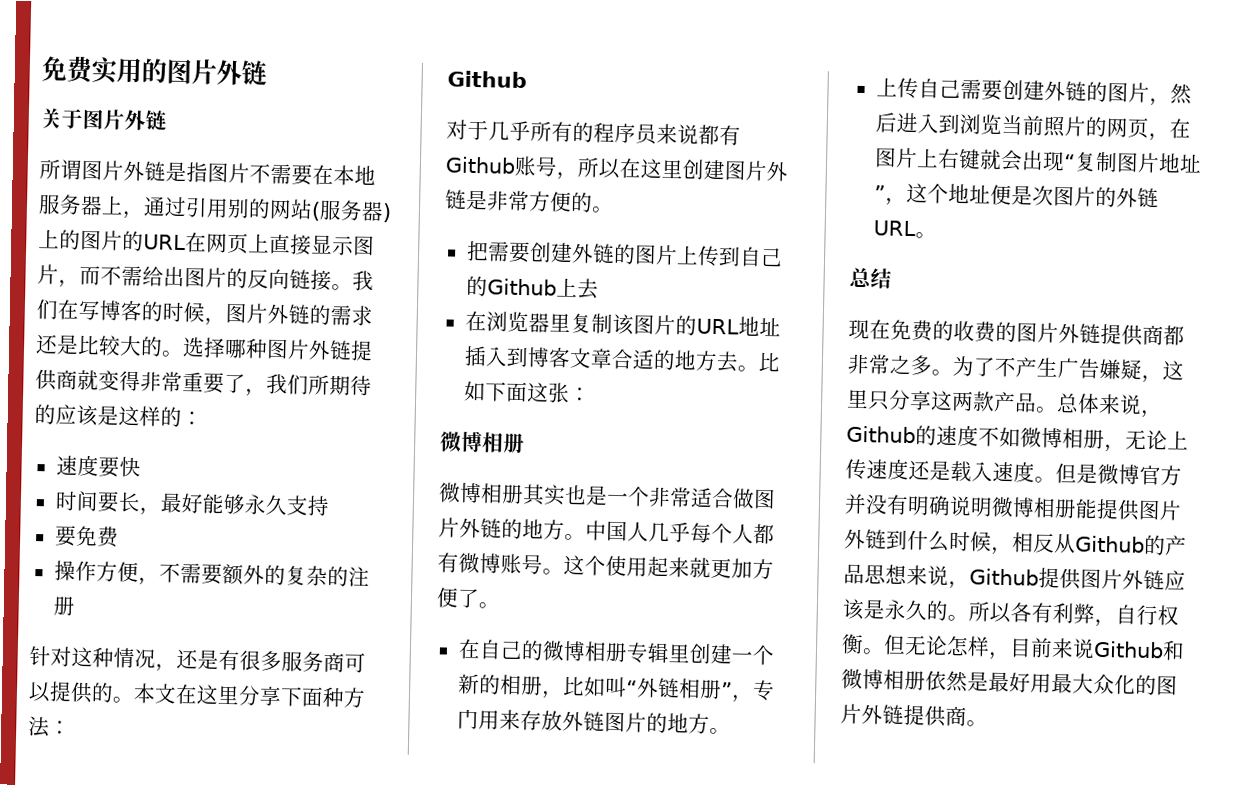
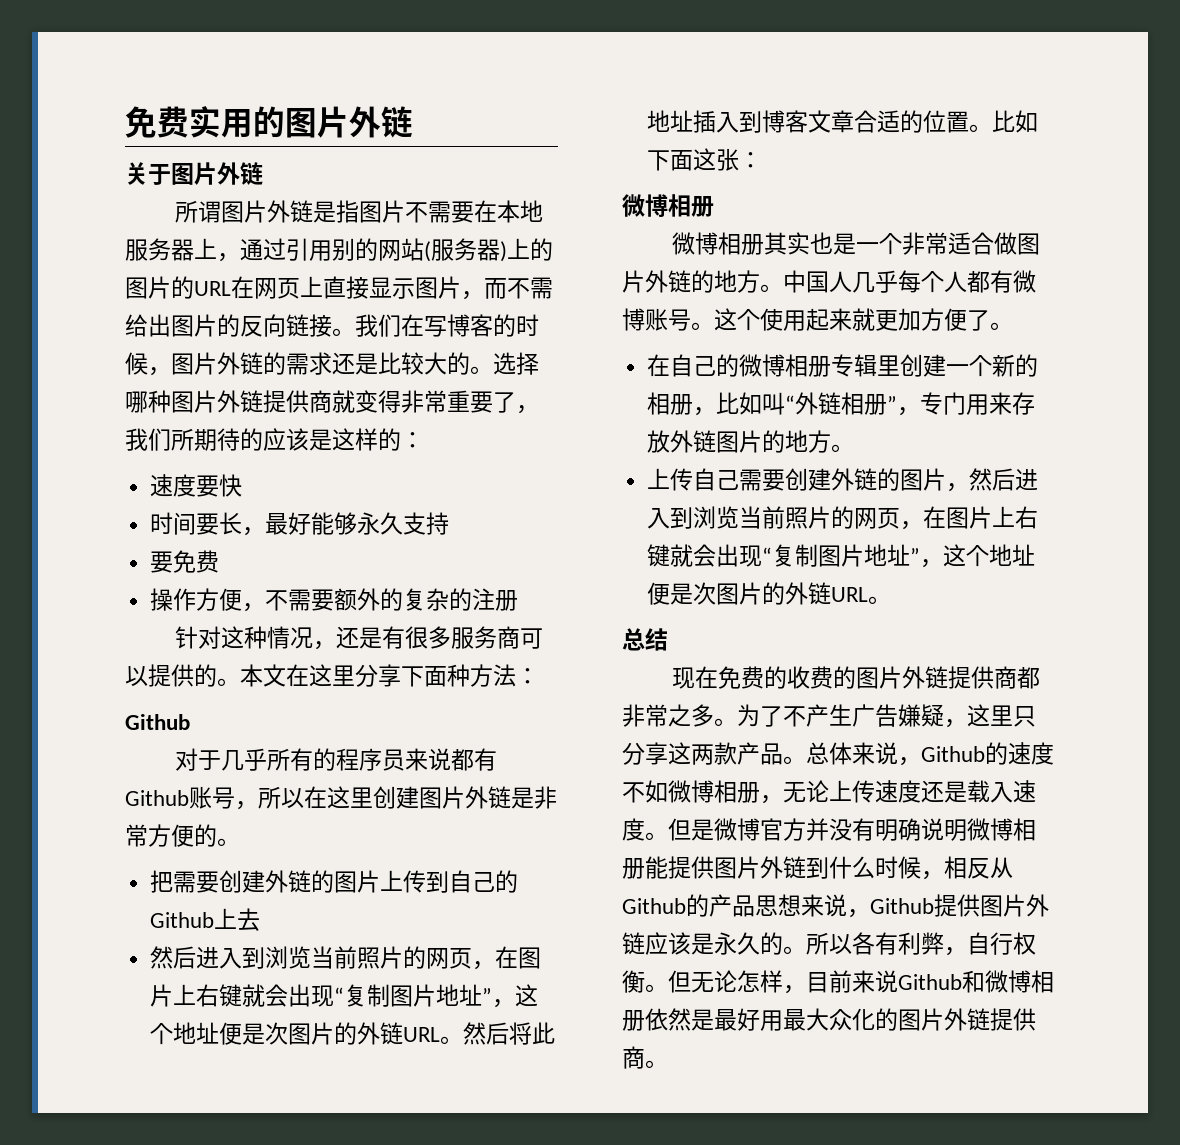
[464,310,739,336] 在浏览器里复制该图片的URL -> [150,946,542,970] [150,984,539,1008] [150,1022,556,1045] 然后进入到浏览当前照片的网页，在图片上右键就会出现“复制图片地址”，这个地址便是次图片的外链URL。然后将此
[673,350,739,373] 地方去 -> [923,110,970,133] 位置

